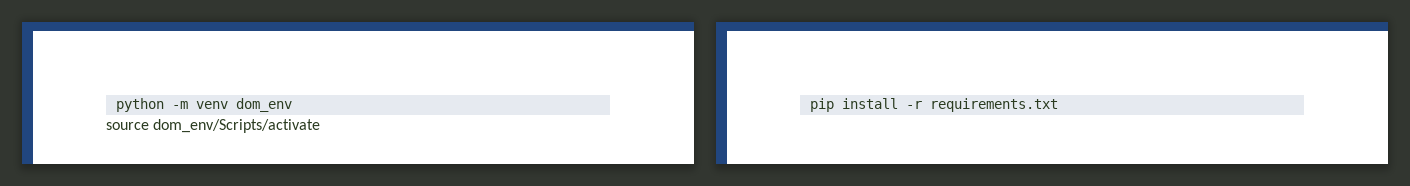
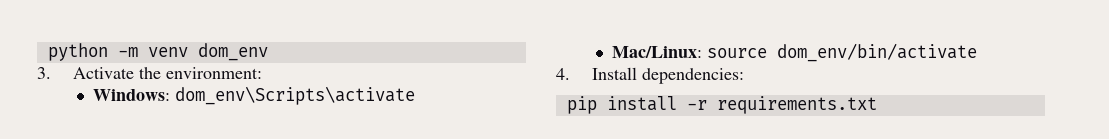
[106,119,321,133] source dom_env/Scripts/activate -> [37,67,262,79] [92,86,415,105] [611,43,977,62] [556,67,744,84] 3. Activate the environment: // Windows: dom_env\Scripts\activate // Mac/Linux: source dom_env/bin/activate // 4. Install dependencies:

